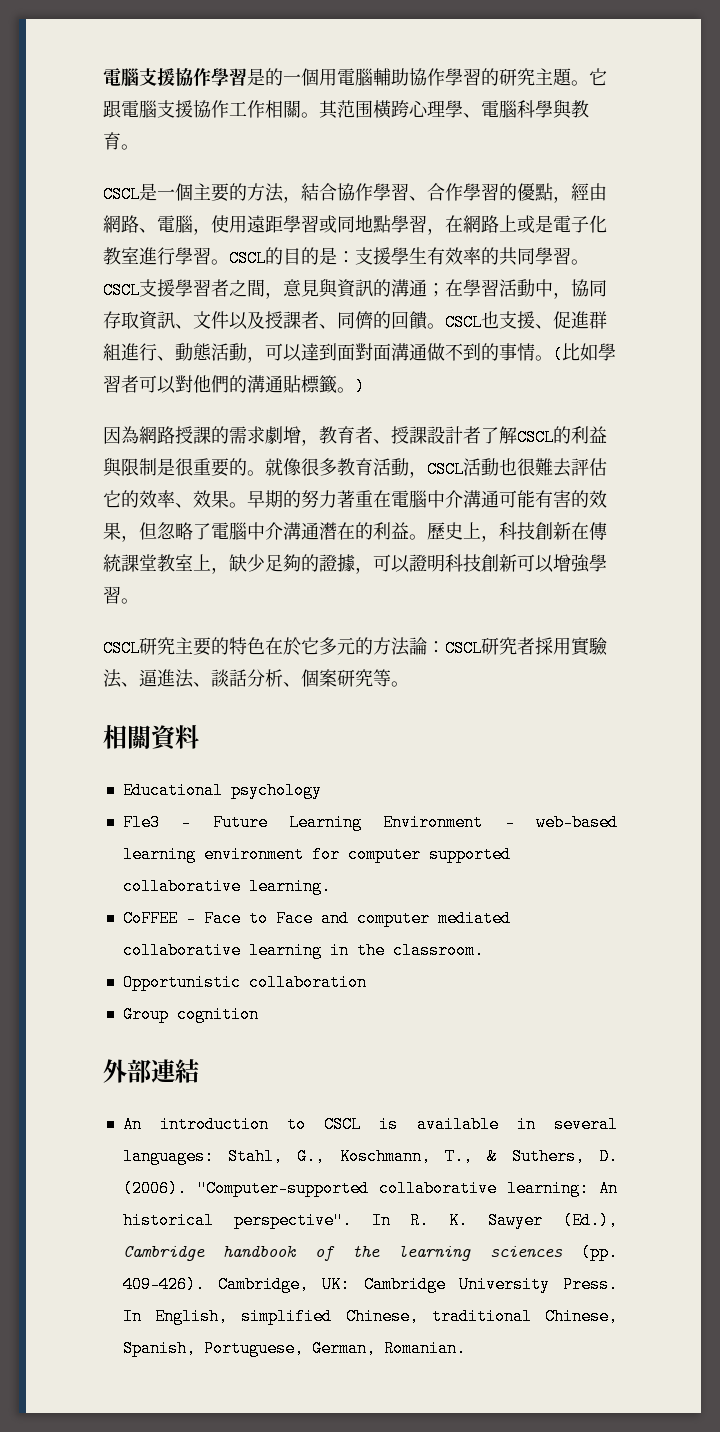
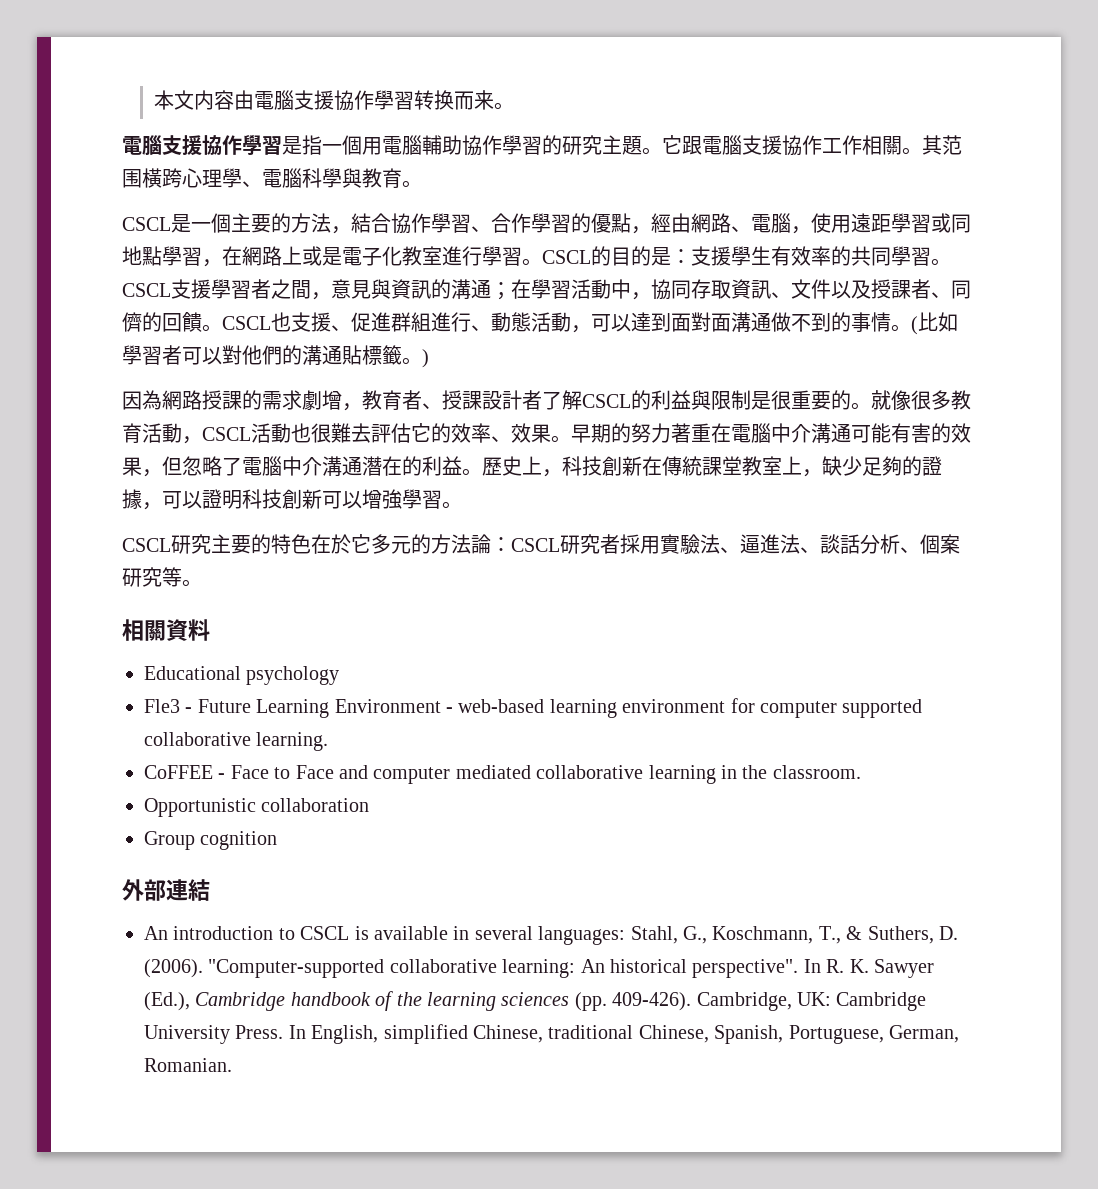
(103, 77) none -> [154,90,515,111] 本文内容由電腦支援協作學習转换而来。 //
[265,68,283,86] 的 -> [302,135,322,155] 指

